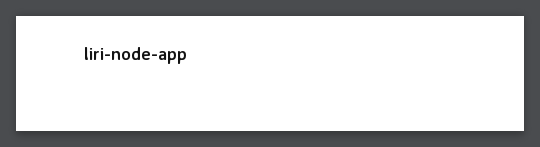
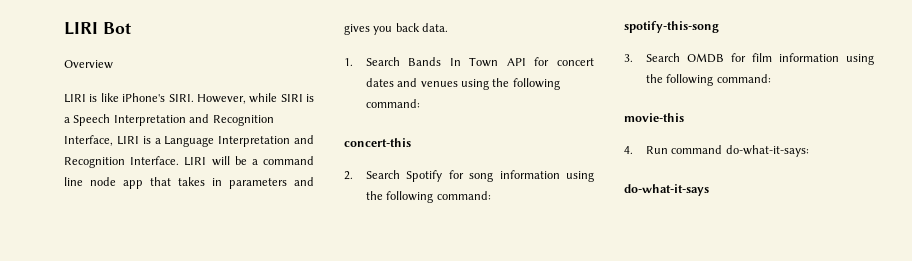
[84,47,187,64] liri-node-app -> [64,22,131,35] [64,60,113,69] [64,93,314,104] [64,114,274,126] [64,135,314,147] [64,156,314,168] [64,177,314,189] [344,23,449,35] [344,57,594,67] [365,78,560,90] [365,99,420,108] [344,138,411,147] [344,170,594,182] [365,191,491,203] [624,21,719,33] [624,53,874,65] [645,74,771,86] [624,113,684,122] [624,145,809,157] [624,184,709,196] LIRI Bot // Overview // LIRI is like iPhone's SIRI. However, while SIRI is a Speech Interpretation and Recognition Interface, LIRI is a Language Interpretation and Recognition Interface. LIRI will be a command line node app that takes in parameters and gives you back data. // 1. Search Bands In Town API for concert dates and venues using the following command: // concert-this // 2. Search Spotify for song information using the following command: // spotify-this-song // 3. Search OMDB for film information using the following command: // movie-this // 4. Run command do-what-it-says: // do-what-it-says

